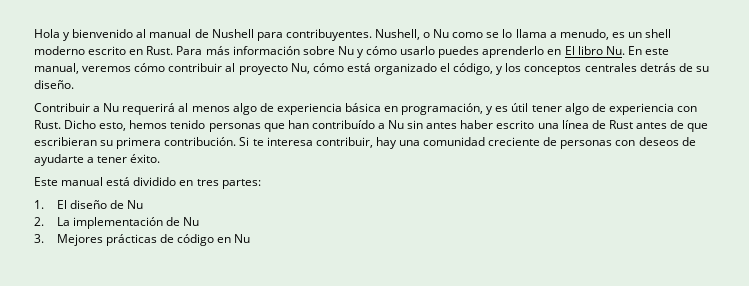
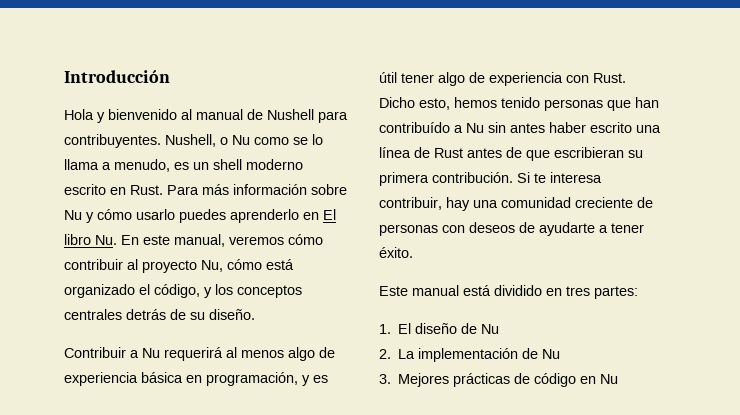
(34, 33) none -> [64,70,170,83] Introducción //

